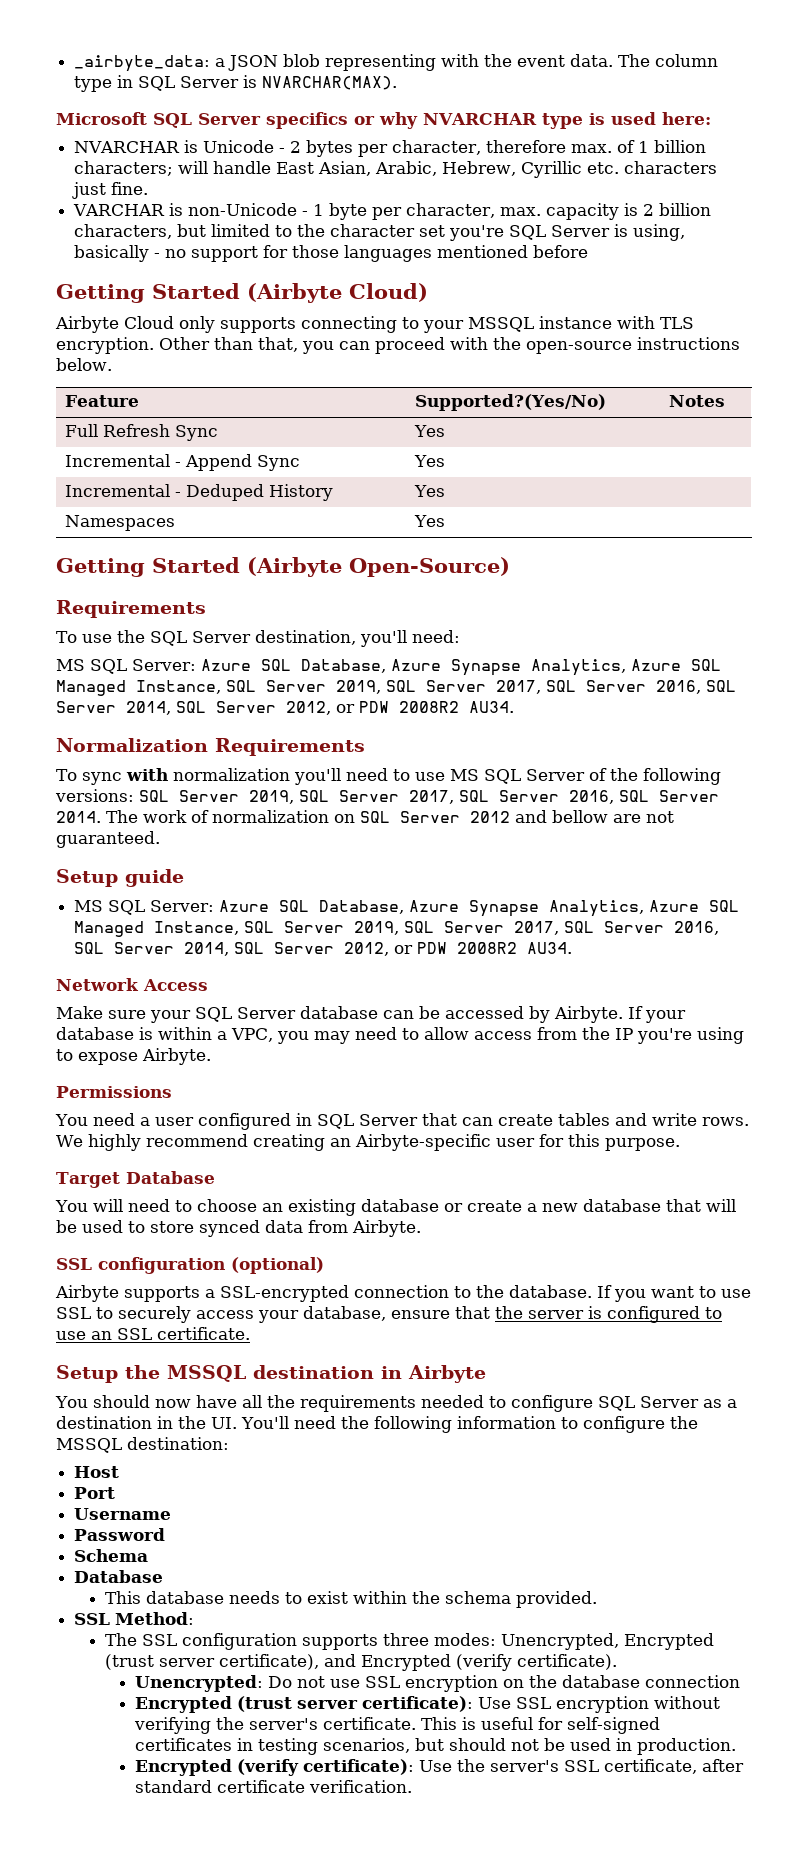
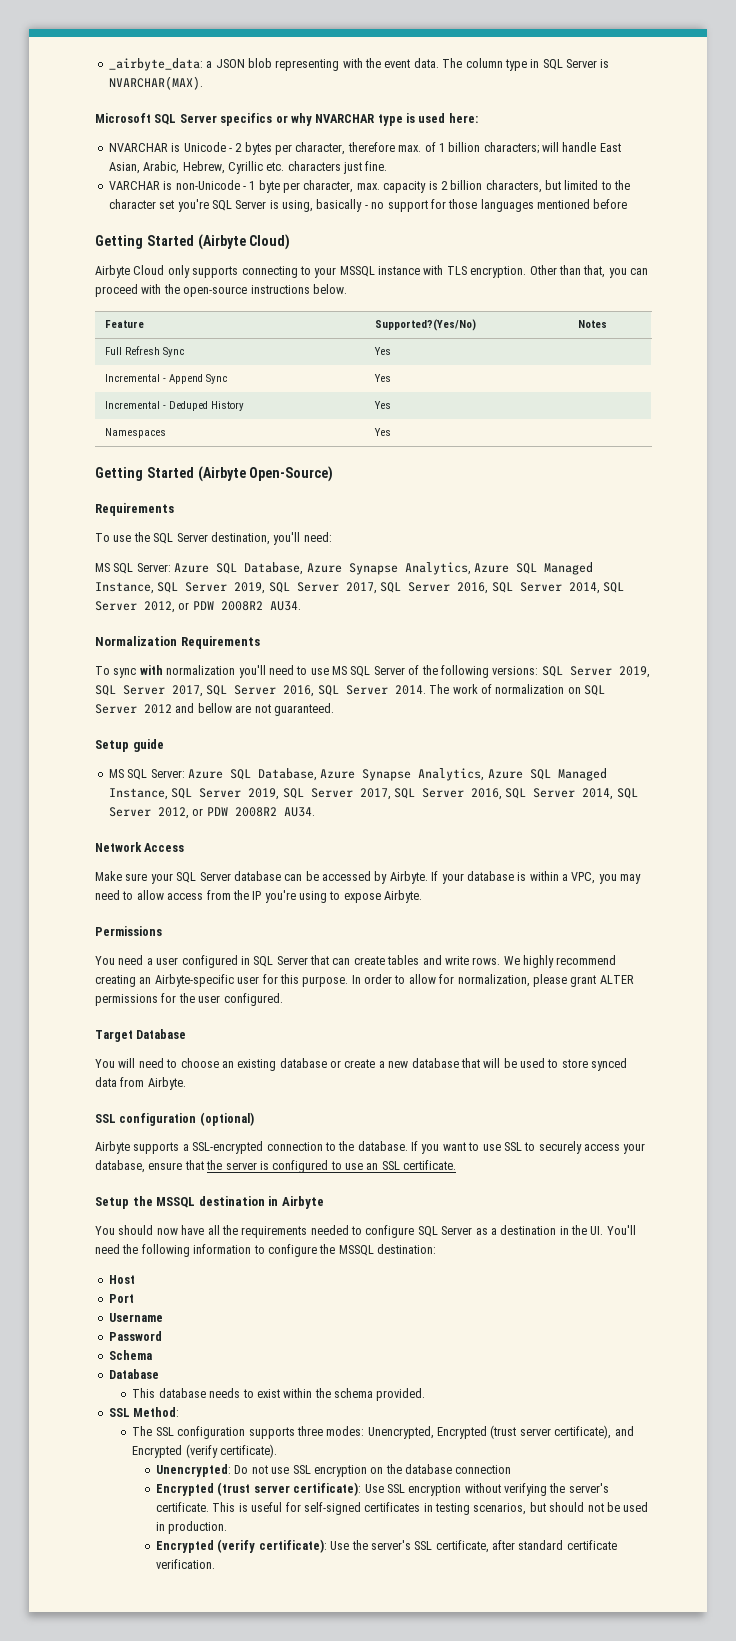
(680, 1144) none -> [351,974,634,987] [95,993,283,1006] In order to allow for normalization, please grant ALTER permissions for the user configured.

